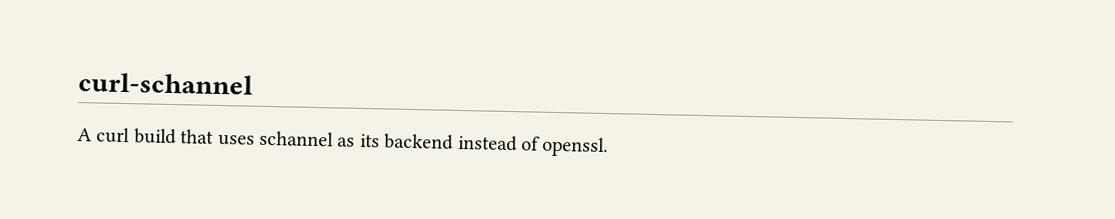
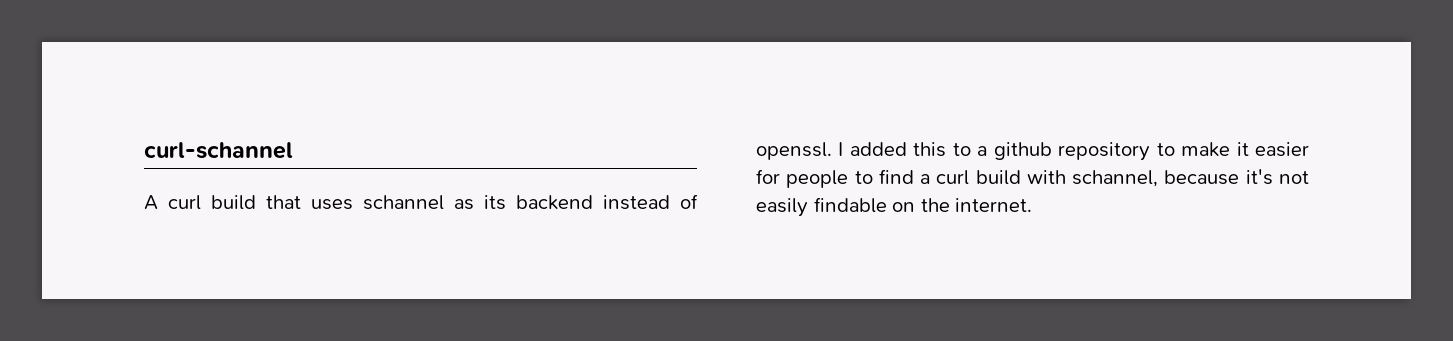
(609, 147) none -> [838,142,1309,161] [756,169,1309,188] [756,197,1033,217] I added this to a github repository to make it easier for people to find a curl build with schannel, because it's not easily findable on the internet.

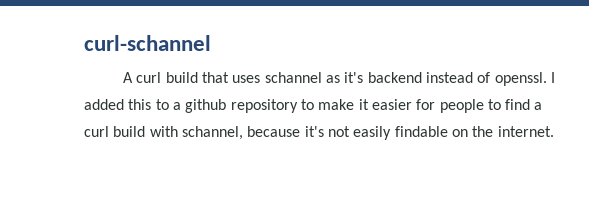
[484,195,506,210] its -> [344,72,364,83] it's

